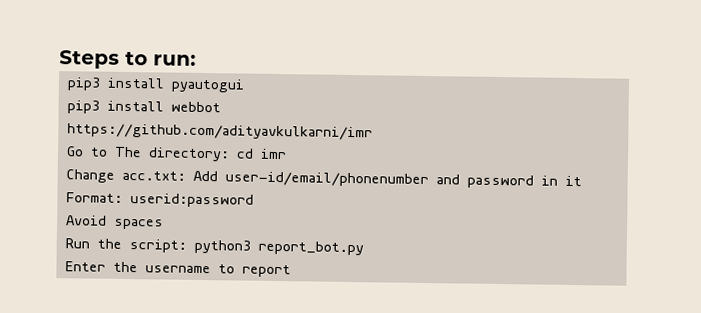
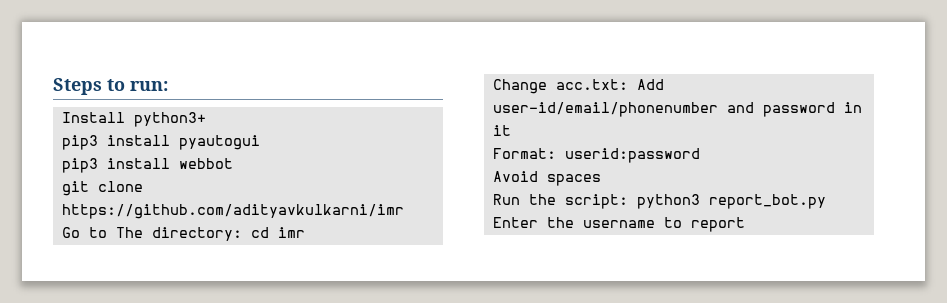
(196, 60) none -> [62,112,207,127] // Install python3+
(222, 107) none -> [62,181,144,196] git clone

